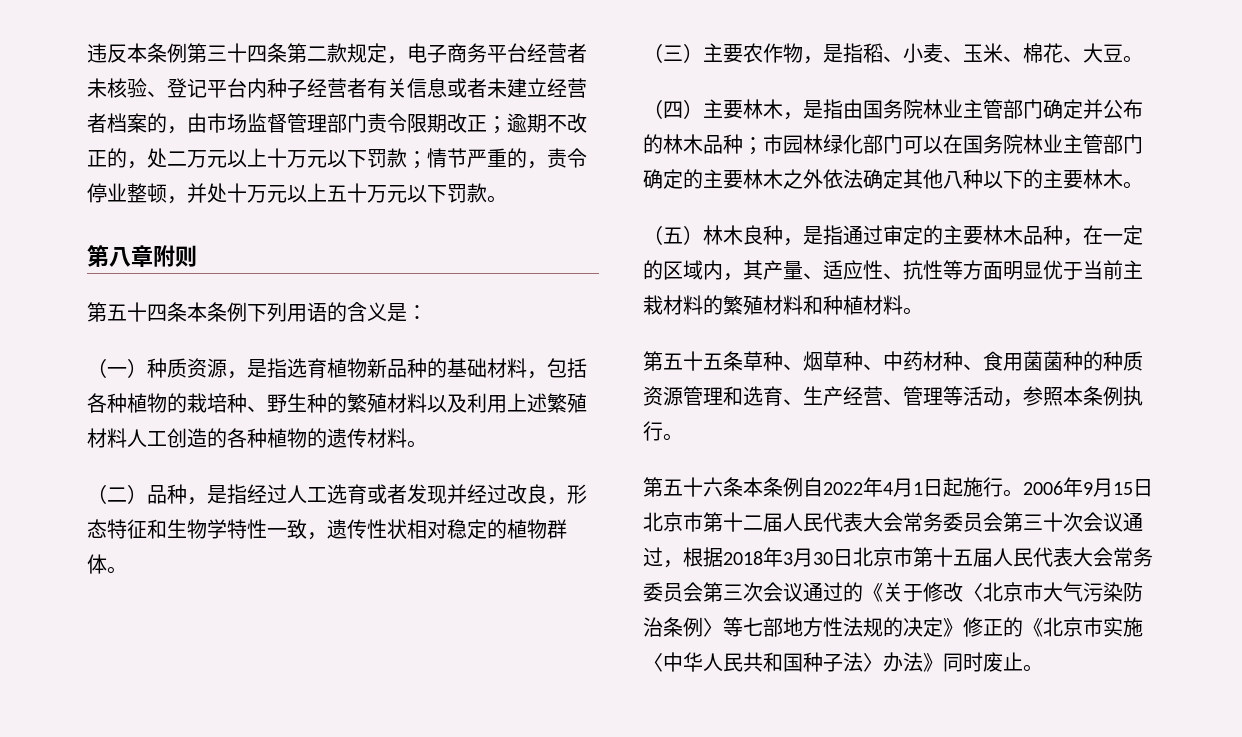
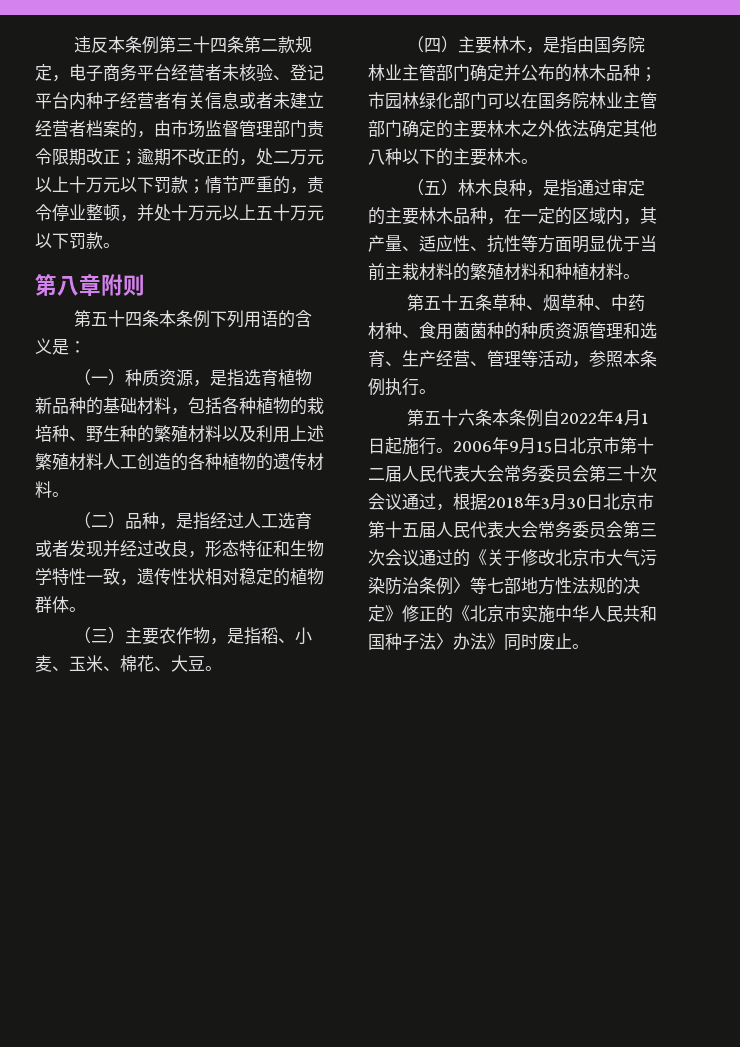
[963,583,983,602] 〈 -> (555, 557) none
[643,653,663,672] 〈 -> (555, 614) none

